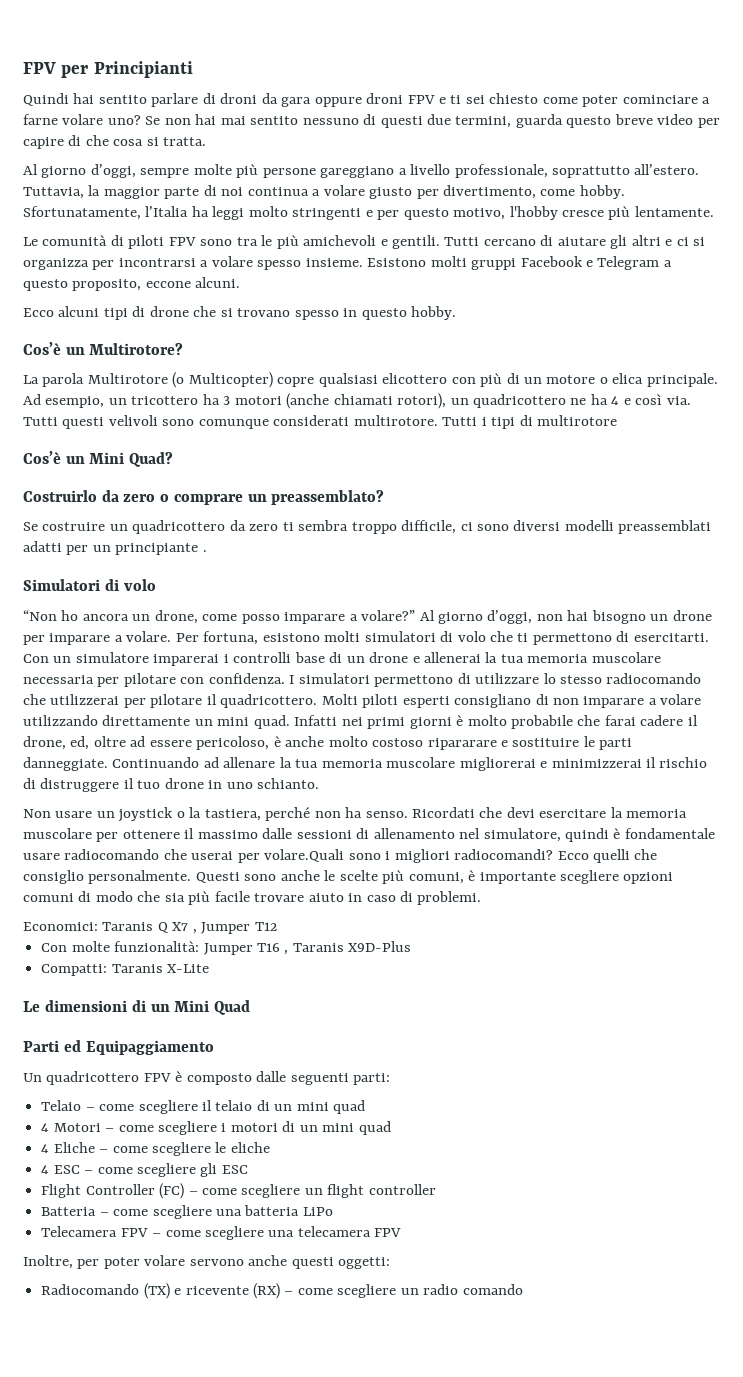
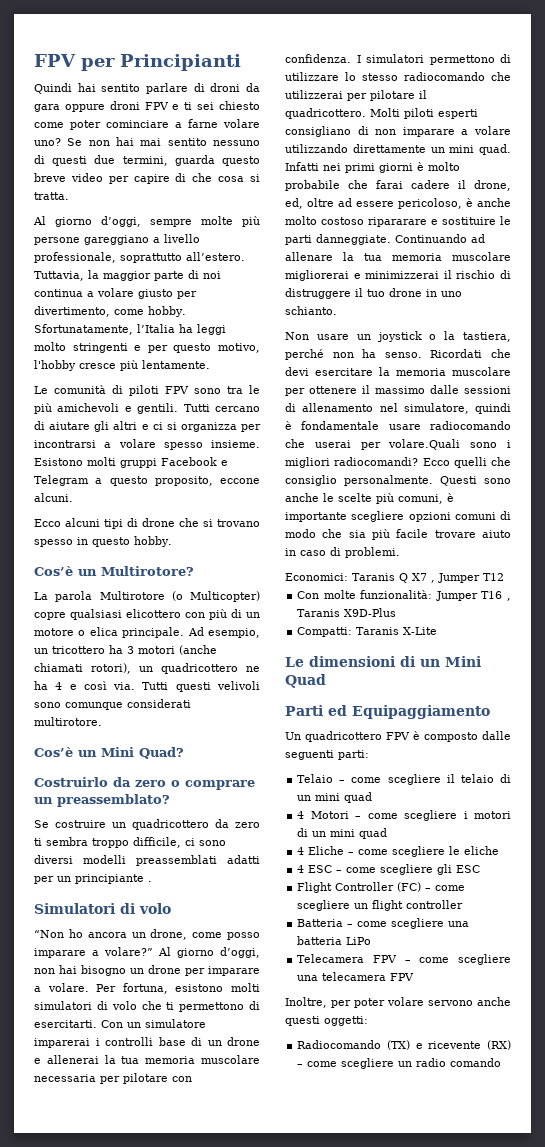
[442,415,618,429] Tutti i tipi di multirotore -> (102, 721) none

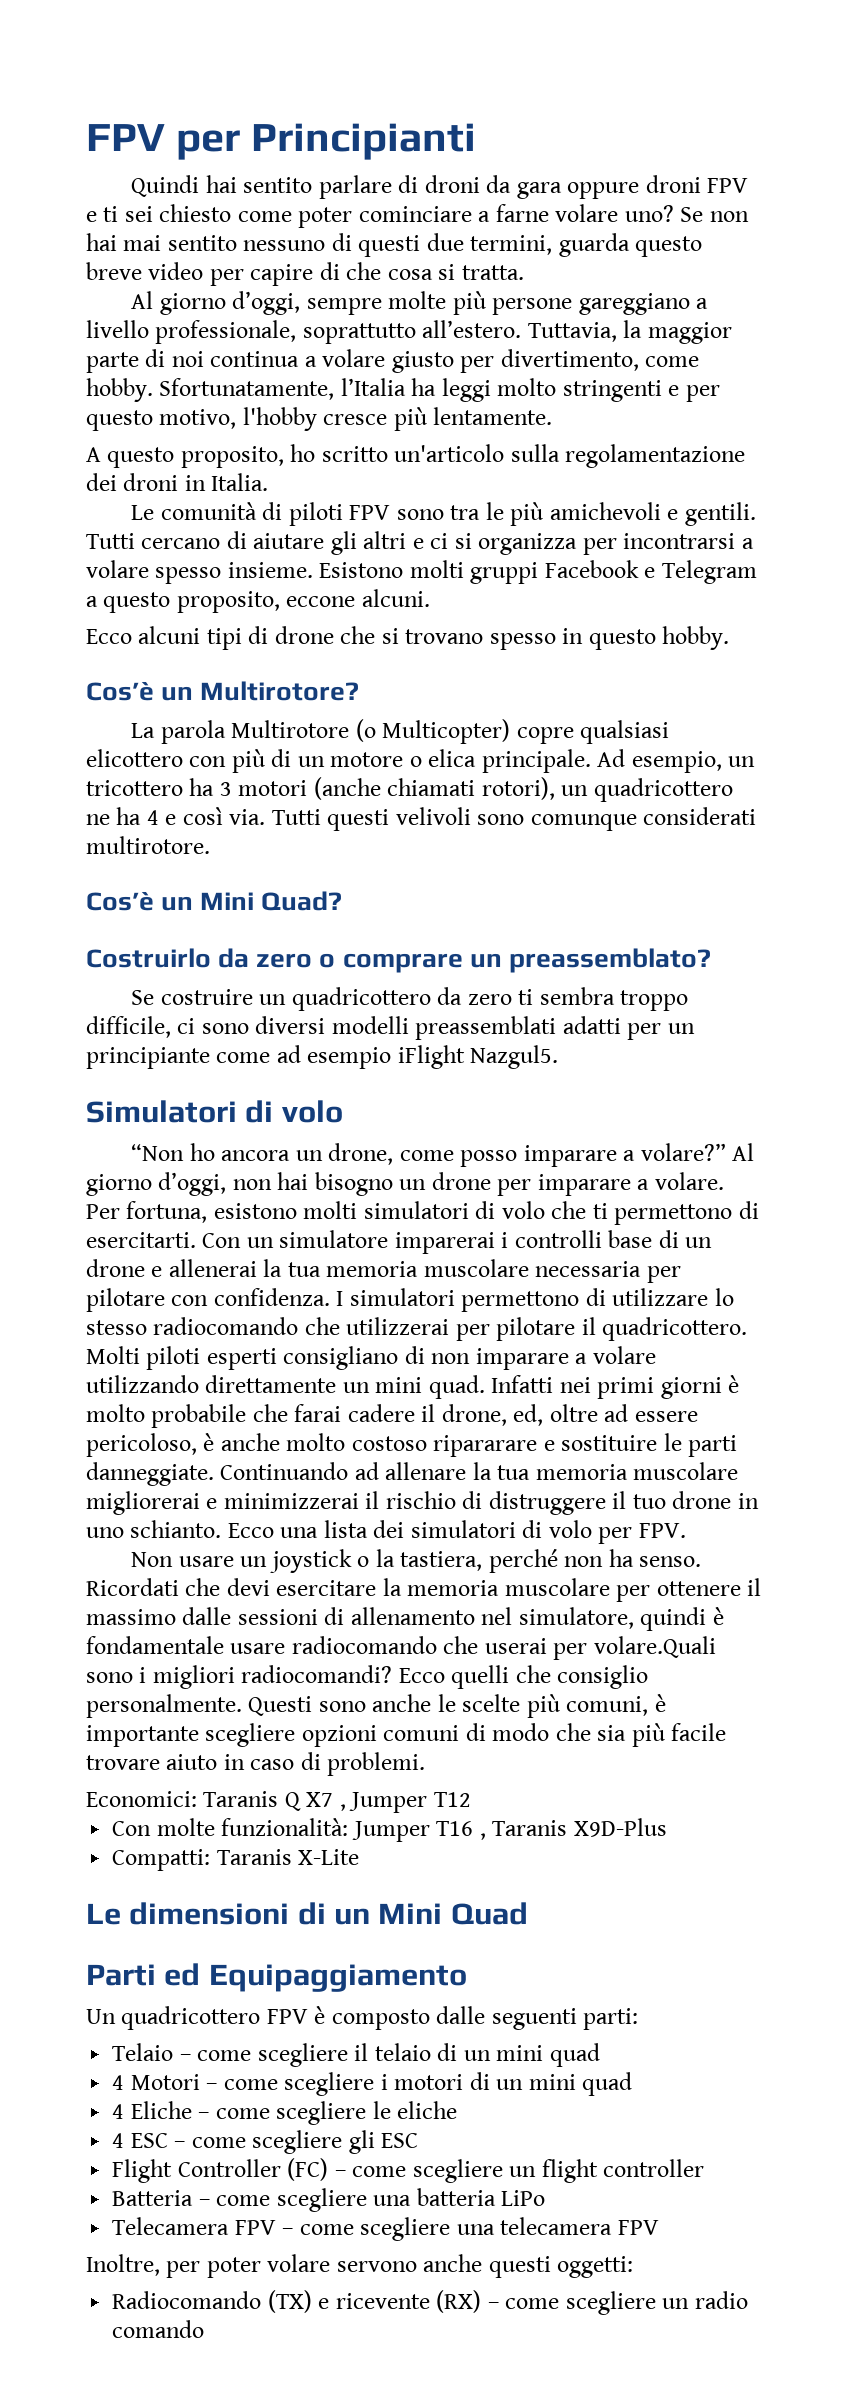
(210, 364) none -> [86,444,746,468] [86,473,269,491] // A questo proposito, ho scritto un'articolo sulla regolamentazione dei droni in Italia.
[148,881,152,882] . -> [216,1045,559,1069] come ad esempio iFlight Nazgul5.
(337, 310) none -> [227,1520,686,1544] Ecco una lista dei simulatori di volo per FPV.

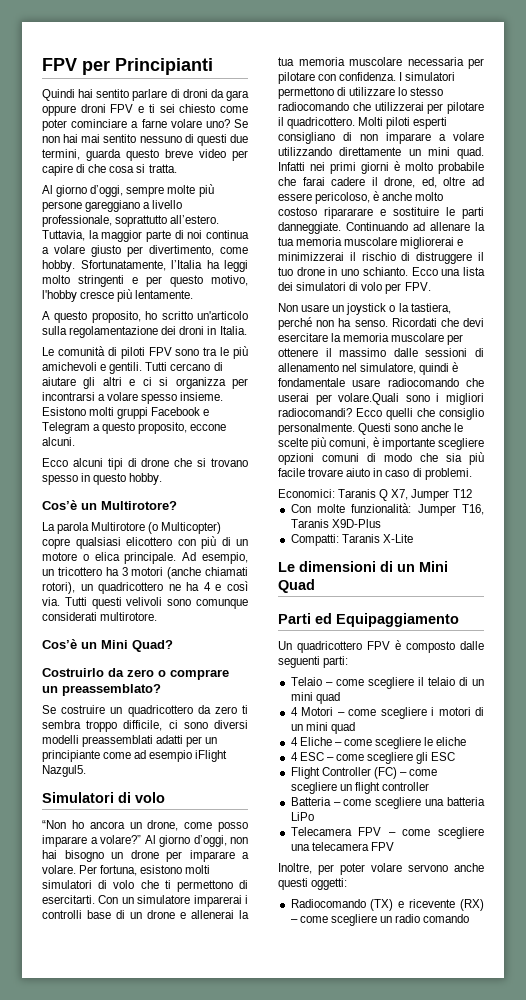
[306,1792,346,1811] X7 , -> [391,489,409,500] X7,
[436,1821,486,1840] T16 , -> [462,504,484,515] T16,

